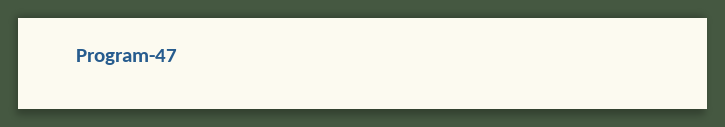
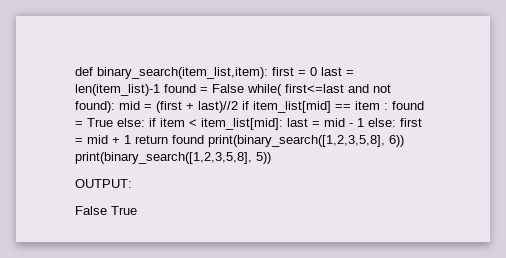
[76,49,177,65] Program-47 -> [75,67,354,79] [75,84,391,96] [75,101,424,113] [75,118,422,130] [75,135,404,147] [75,152,271,164] [75,179,132,188] [75,206,137,215] def binary_search(item_list,item): first = 0 last = len(item_list)-1 found = False while( first<=last and not found): mid = (first + last)//2 if item_list[mid] == item : found = True else: if item < item_list[mid]: last = mid - 1 else: first = mid + 1 return found print(binary_search([1,2,3,5,8], 6)) print(binary_search([1,2,3,5,8], 5)) // OUTPUT: // False True

